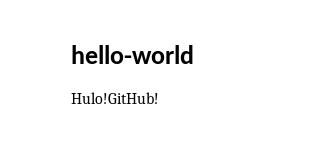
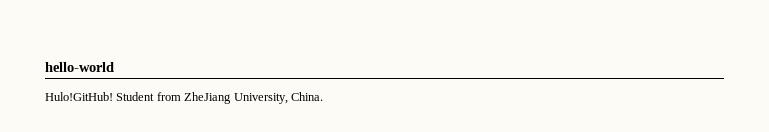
(159, 98) none -> [116,92,323,104] Student from ZheJiang University, China.

